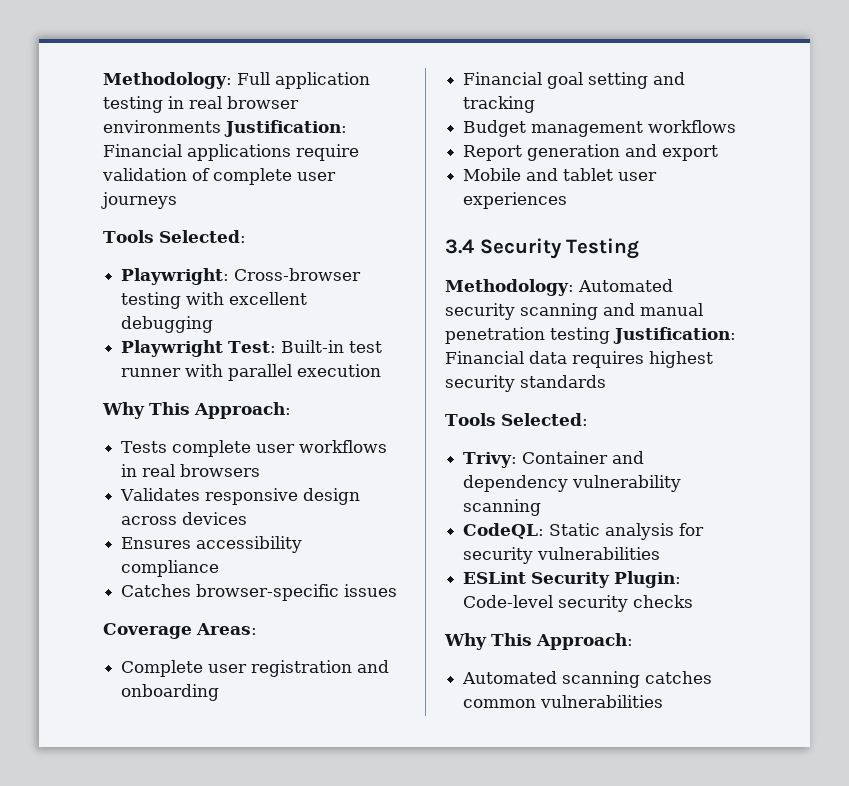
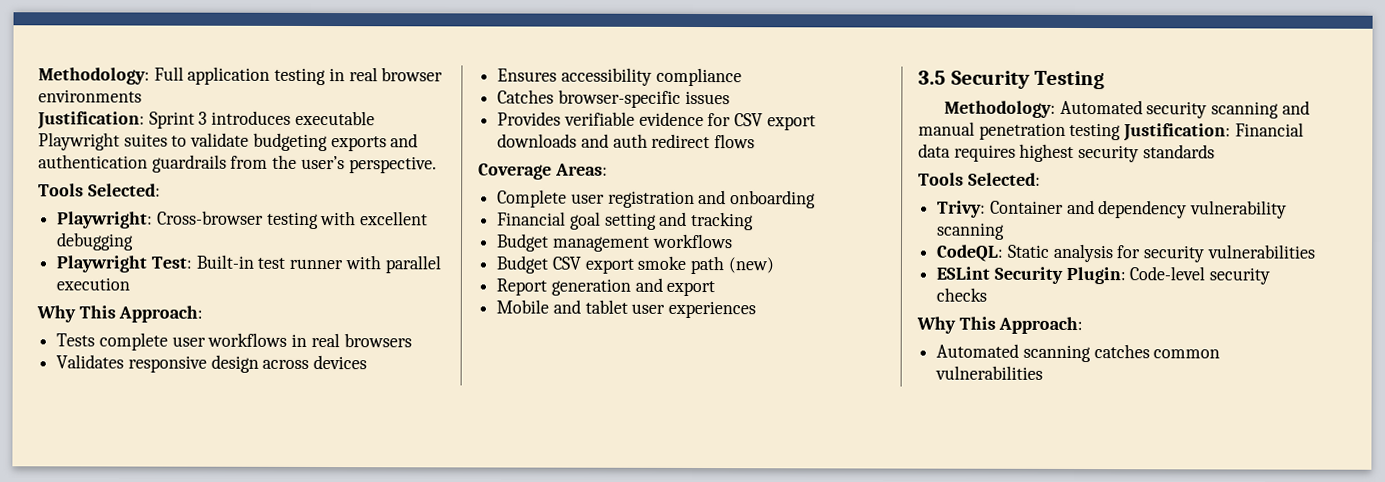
[224,120,347,137] [103,144,359,161] [102,168,336,185] [101,192,177,209] Justification: Financial applications require validation of complete user journeys -> [37,110,375,130] [38,132,419,152] [38,154,437,174] // Justification: Sprint 3 introduces executable Playwright suites to validate budgeting exports and authentication guardrails from the user’s perspective.
(398, 590) none -> [497,111,816,131] [497,133,756,149] // Provides verifiable evidence for CSV export downloads and auth redirect flows
(737, 126) none -> [496,255,774,275] // Budget CSV export smoke path (new)
[445,239,474,254] 3.4 -> [918,70,946,85] 3.5

